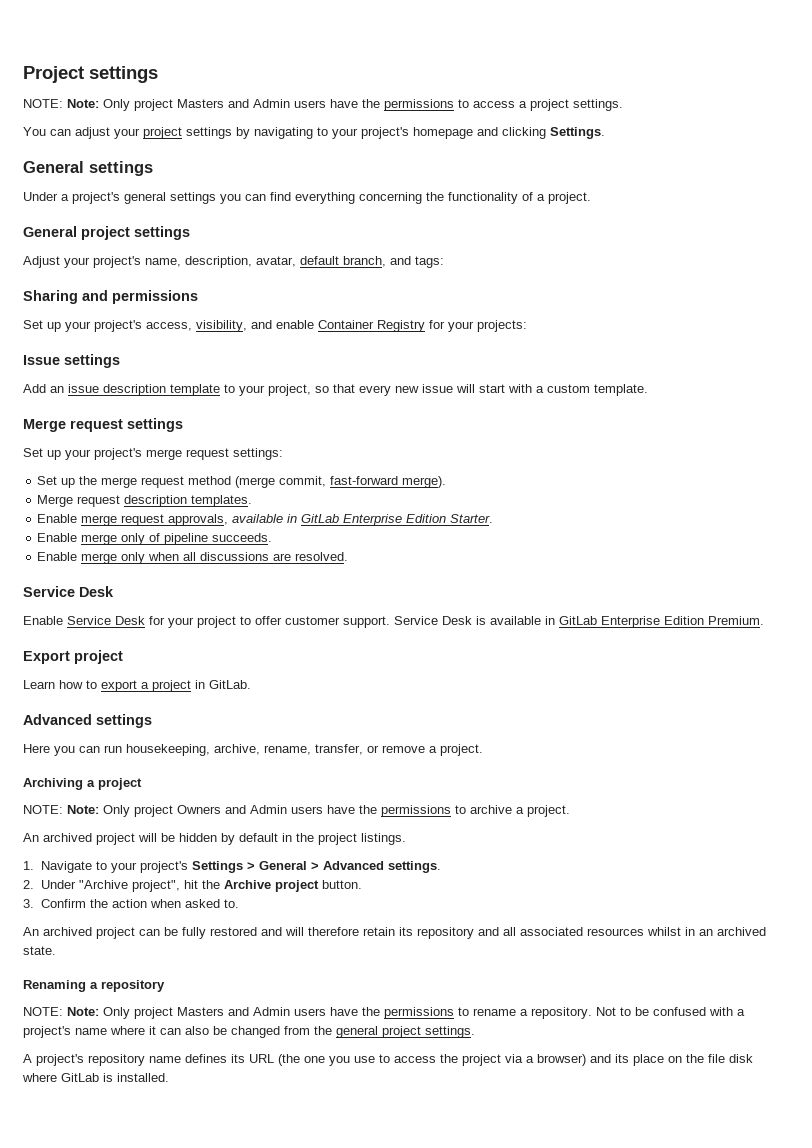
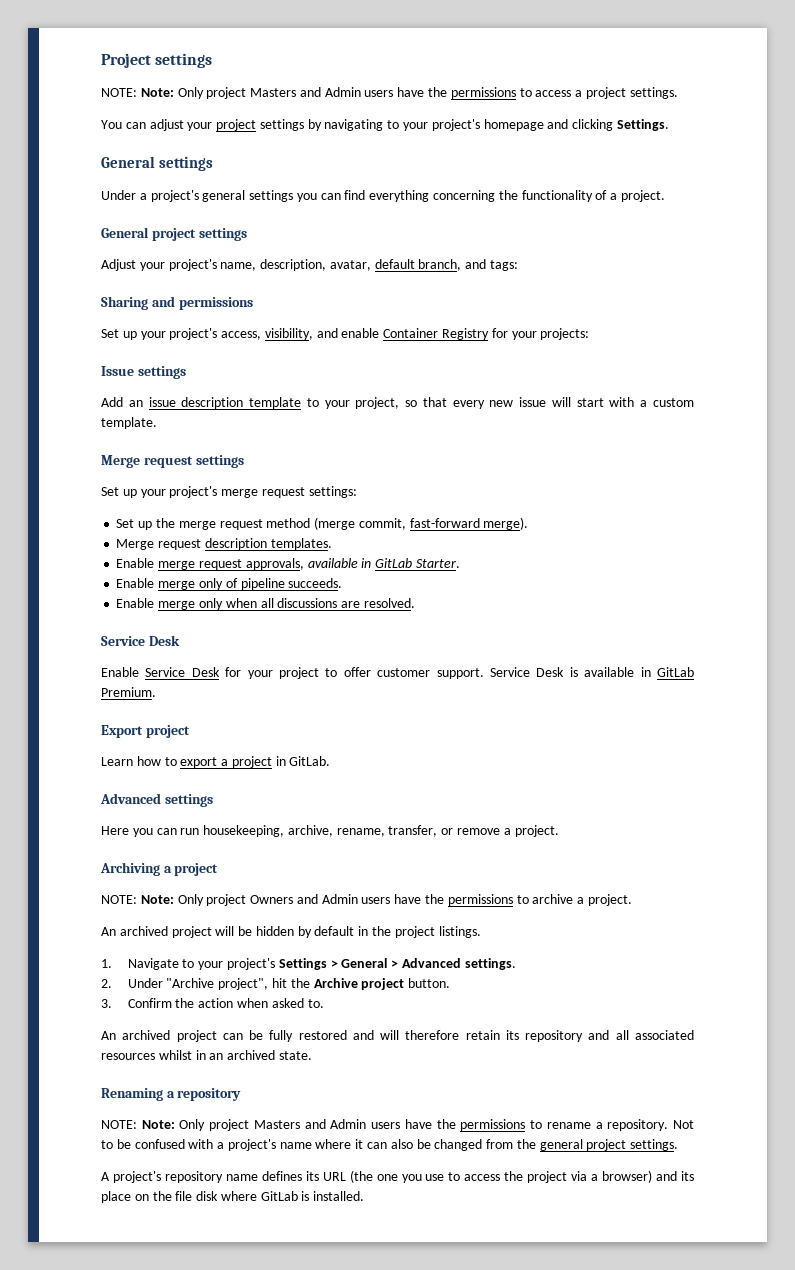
[343,514,447,526] Enterprise Edition -> (413, 563) none
[601,616,704,628] Enterprise Edition -> (694, 672) none

